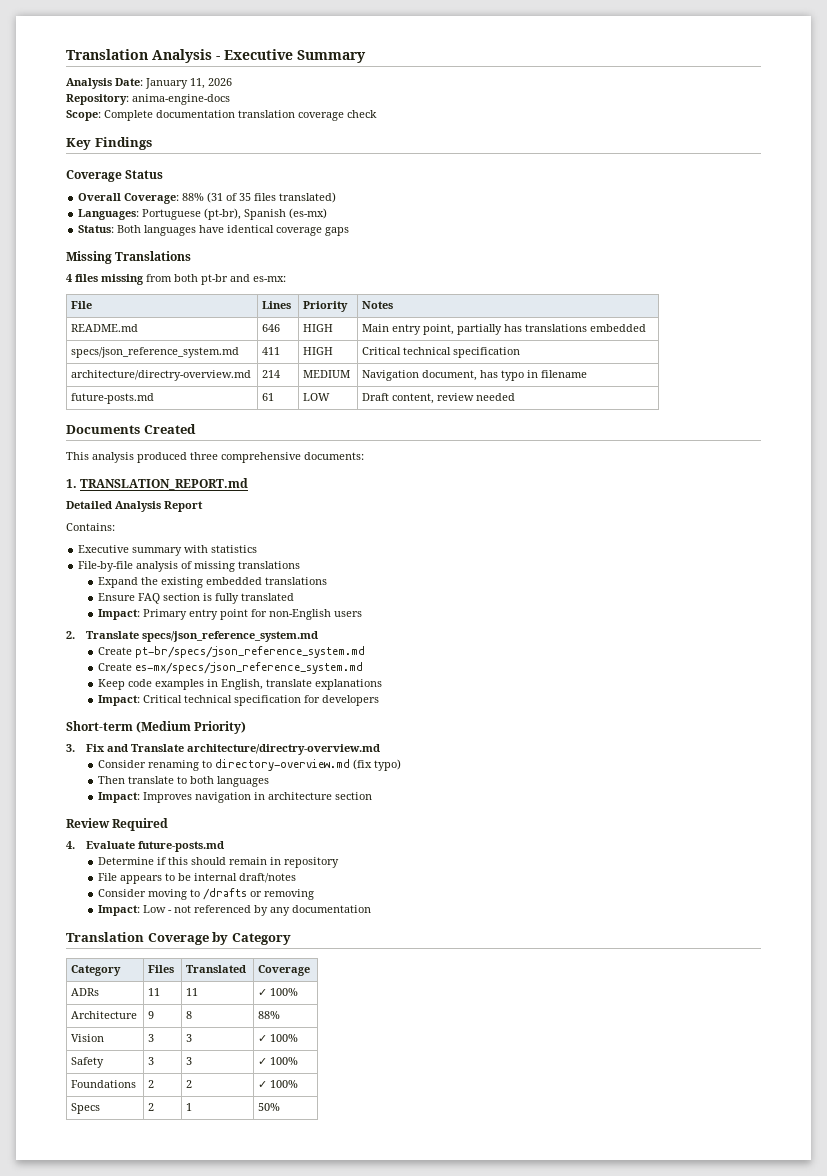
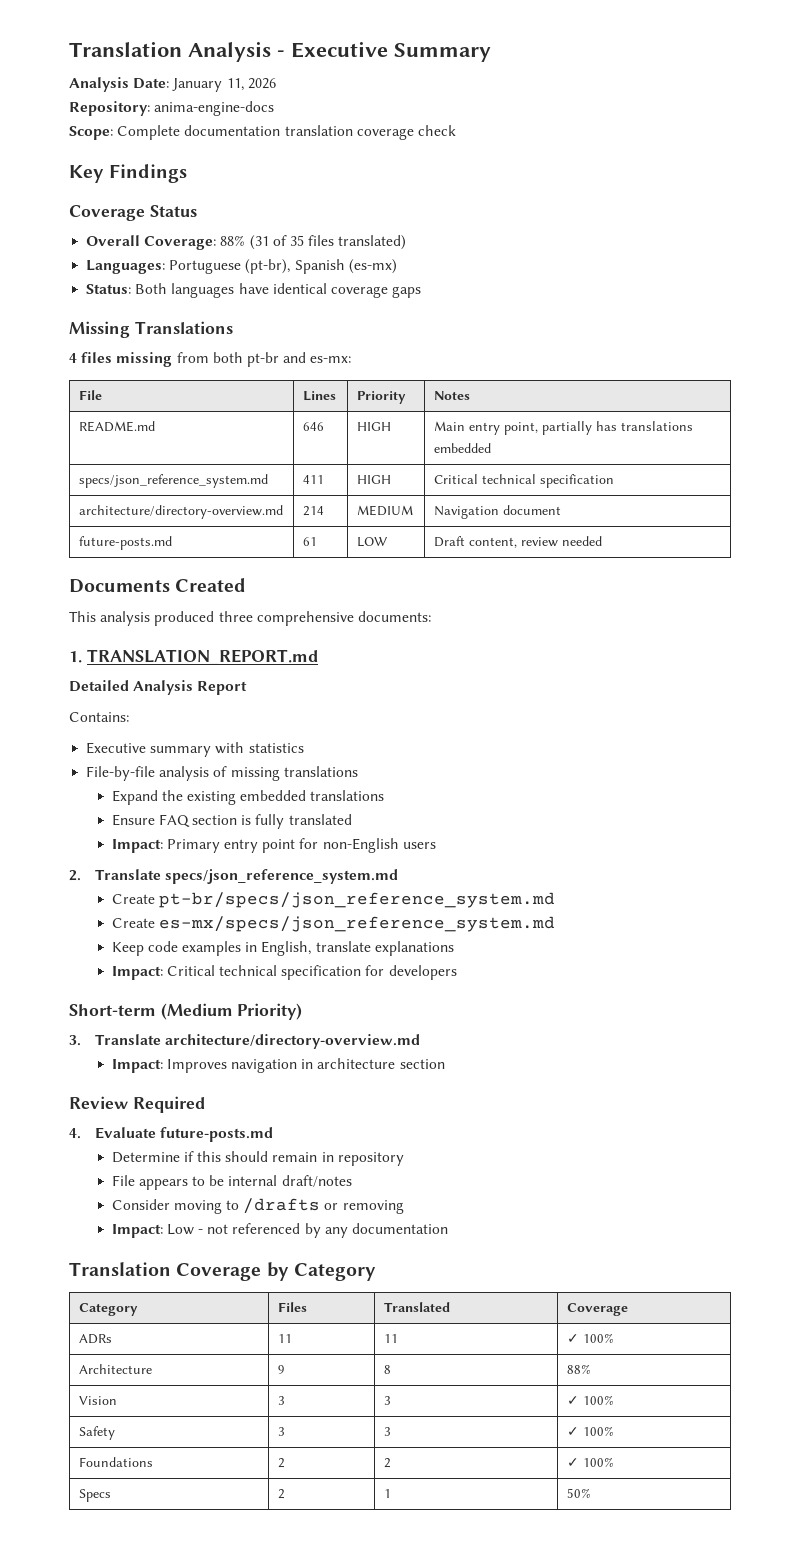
[71,370,252,381] architecture/directry-overview.md -> [79,505,284,519] architecture/directory-overview.md
[422,370,588,381] document, has typo in filename -> [503,505,562,515] document
[85,744,380,755] [97,759,401,771] [97,776,269,787] Fix and Translate architecture/directry-overview.md // Consider renaming to directory-overview.md (fix typo) // Then translate to both languages -> [94,1034,420,1049] Translate architecture/directory-overview.md

